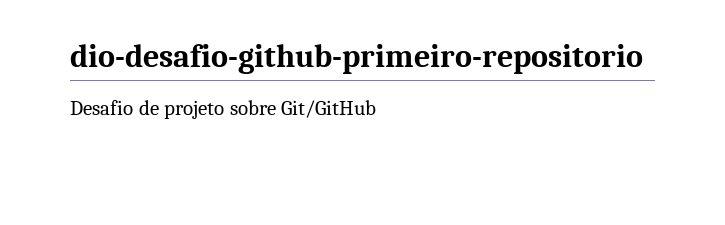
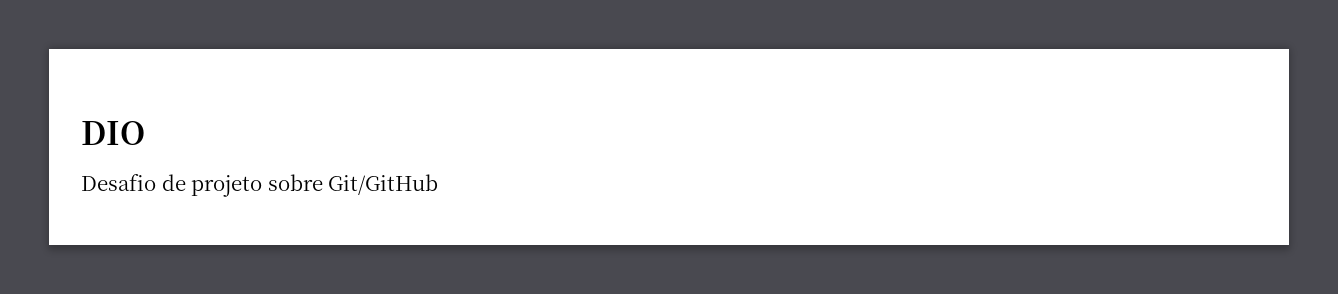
[70,44,643,74] dio-desafio-github-primeiro-repositorio -> [81,121,145,145] DIO

